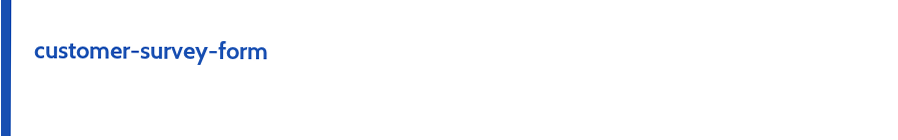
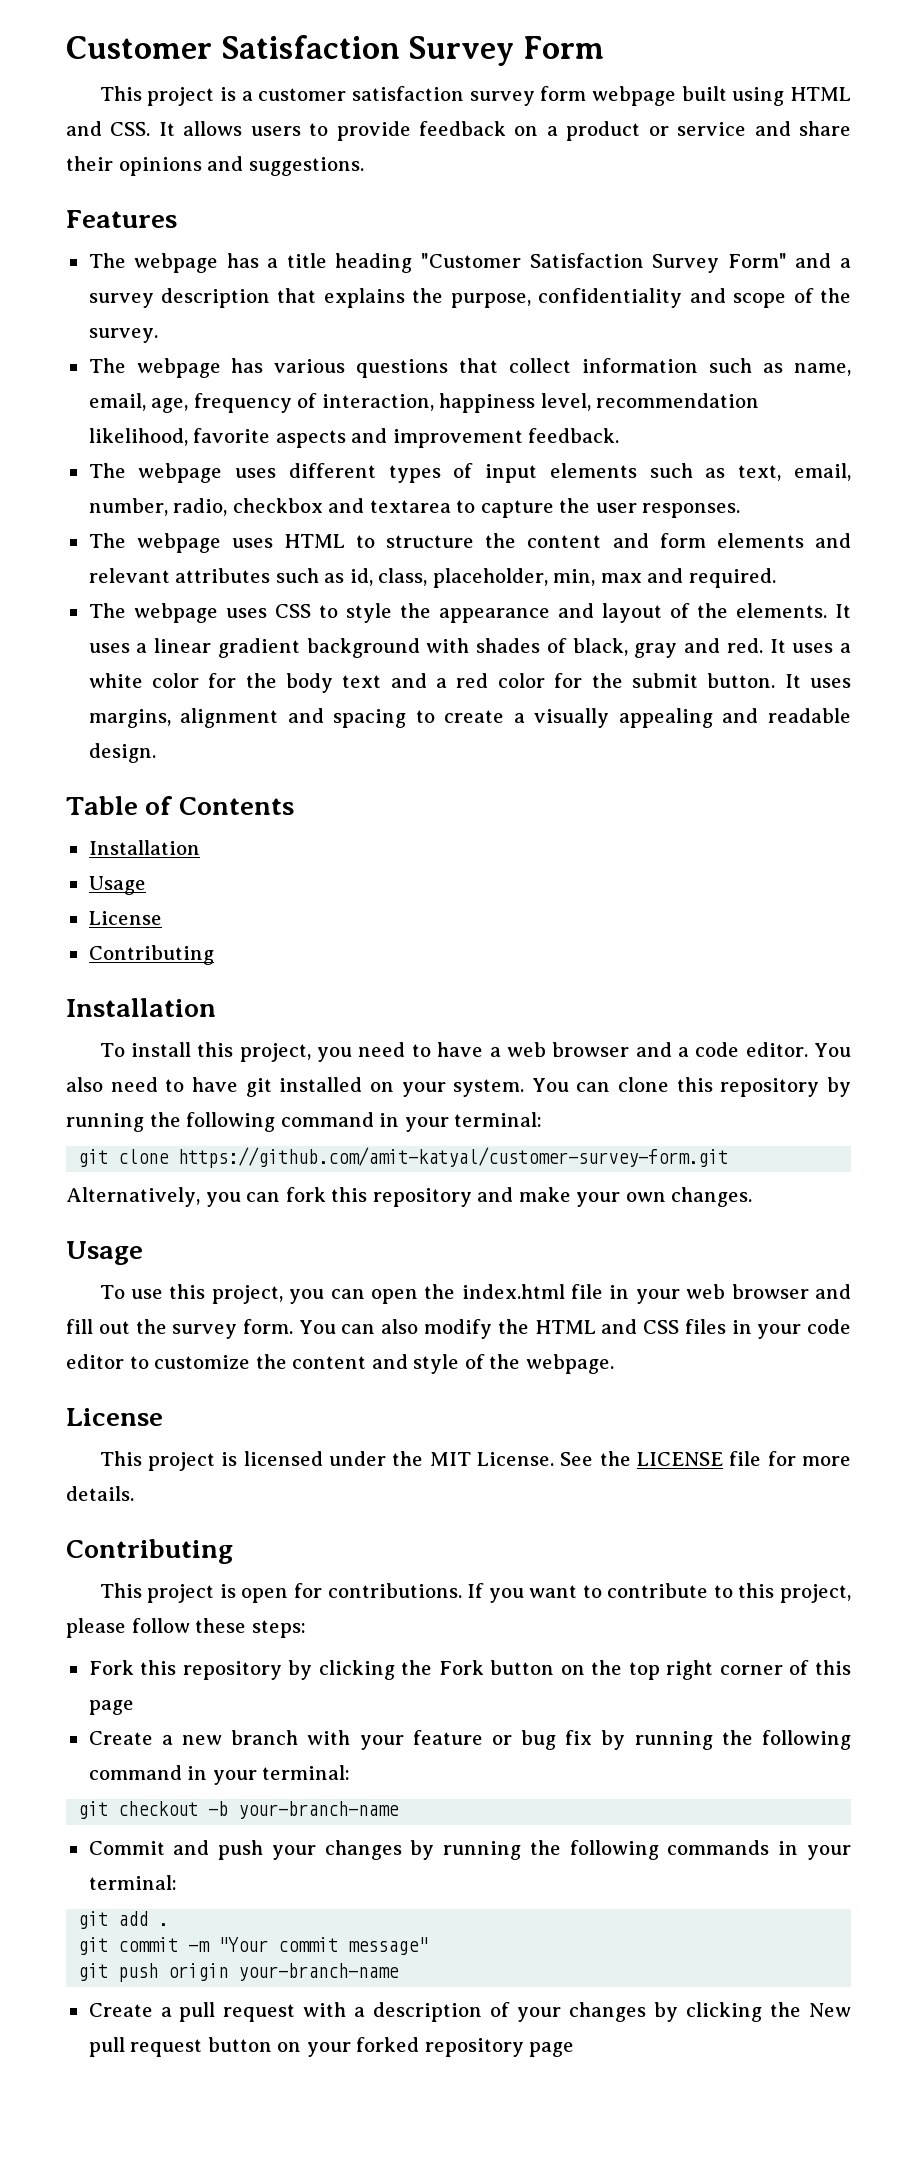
[34,40,269,66] customer-survey-form -> [66,35,604,66] [99,86,851,106] [66,121,852,141] [66,156,364,176] [66,210,177,228] [88,253,851,273] [88,288,852,308] [88,328,158,343] [88,358,852,378] [88,393,760,413] [88,428,620,448] [88,463,851,483] [88,498,741,518] [88,533,851,553] [88,568,776,588] [88,603,852,623] [88,638,852,658] [88,673,852,693] [88,708,851,728] [88,743,156,763] [66,796,294,815] [88,840,200,855] [88,876,146,895] [88,911,162,925] [88,945,214,965] [66,998,216,1017] [99,1042,852,1062] [66,1077,851,1097] [66,1112,543,1132] [78,1147,729,1168] [66,1187,753,1207] [66,1241,143,1265] [99,1284,851,1304] [66,1319,851,1339] [66,1354,614,1374] [66,1408,163,1426] [99,1451,852,1471] [66,1486,134,1501] [66,1539,233,1564] [99,1583,852,1603] [66,1618,306,1638] [88,1660,851,1680] [88,1700,134,1715] [88,1730,851,1750] [88,1765,351,1785] [78,1801,400,1819] [88,1840,851,1860] [88,1875,177,1890] [78,1911,169,1929] [78,1937,429,1955] [78,1963,400,1982] [88,2002,852,2022] [88,2037,575,2057] Customer Satisfaction Survey Form // This project is a customer satisfaction survey form webpage built using HTML and CSS. It allows users to provide feedback on a product or service and share their opinions and suggestions. // Features // The webpage has a title heading "Customer Satisfaction Survey Form" and a survey description that explains the purpose, confidentiality and scope of the survey. // The webpage has various questions that collect information such as name, email, age, frequency of interaction, happiness level, recommendation likelihood, favorite aspects and improvement feedback. // The webpage uses different types of input elements such as text, email, number, radio, checkbox and textarea to capture the user responses. // The webpage uses HTML to structure the content and form elements and relevant attributes such as id, class, placeholder, min, max and required. // The webpage uses CSS to style the appearance and layout of the elements. It uses a linear gradient background with shades of black, gray and red. It uses a white color for the body text and a red color for the submit button. It uses margins, alignment and spacing to create a visually appealing and readable design. // Table of Contents // Installation // Usage // License // Contributing // Installation // To install this project, you need to have a web browser and a code editor. You also need to have git installed on your system. You can clone this repository by running the following command in your terminal: // git clone https://github.com/amit-katyal/customer-survey-form.git // Alternatively, you can fork this repository and make your own changes. // Usage // To use this project, you can open the index.html file in your web browser and fill out the survey form. You can also modify the HTML and CSS files in your code editor to customize the content and style of the webpage. // License // This project is licensed under the MIT License. See the LICENSE file for more details. // Contributing // This project is open for contributions. If you want to contribute to this project, please follow these steps: // Fork this repository by clicking the Fork button on the top right corner of this page // Create a new branch with your feature or bug fix by running the following command in your terminal: // git checkout -b your-branch-name // Commit and push your changes by running the following commands in your terminal: // git add . // git commit -m "Your commit message" // git push origin your-branch-name // Create a pull request with a description of your changes by clicking the New pull request button on your forked repository page

